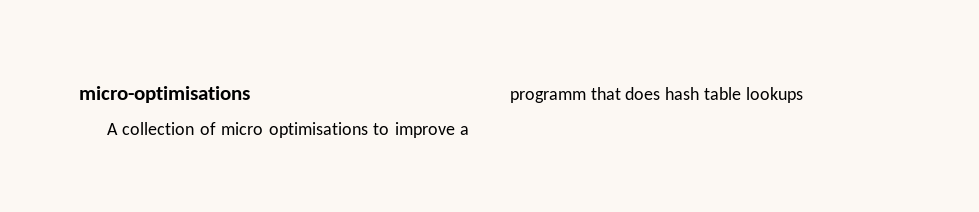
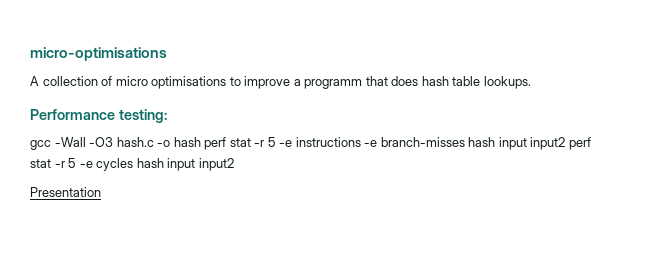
[745,87,803,103] lookups -> [483,76,531,89] [30,109,167,123] [30,137,591,150] [30,158,234,171] [30,187,101,197] lookups. // Performance testing: // gcc -Wall -O3 hash.c -o hash perf stat -r 5 -e instructions -e branch-misses hash input input2 perf stat -r 5 -e cycles hash input input2 // Presentation

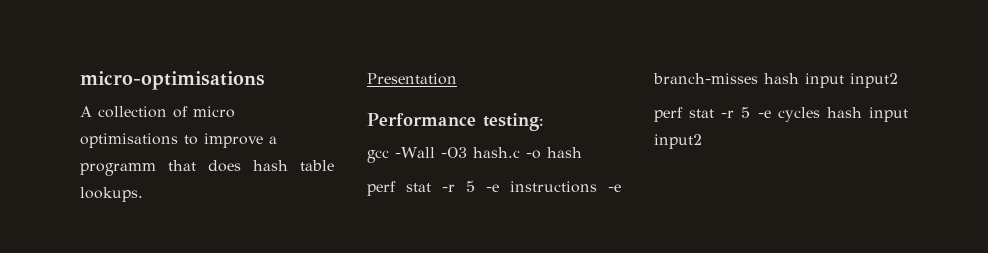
(531, 82) none -> [367,73,457,85] // Presentation
(201, 142) none -> (582, 152) //
(566, 143) none -> (898, 80) //
[30,187,101,197] // Presentation -> (702, 141) none

